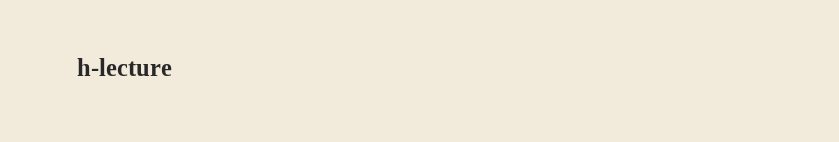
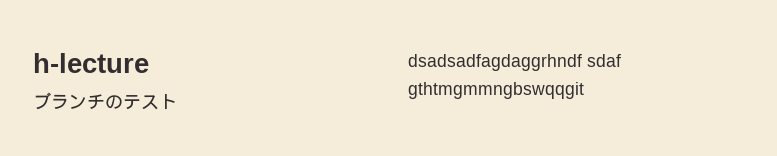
(172, 67) none -> [33,92,177,110] [408,54,621,71] [408,82,584,99] // ブランチのテスト // dsadsadfagdaggrhndf sdaf gthtmgmmngbswqqgit

